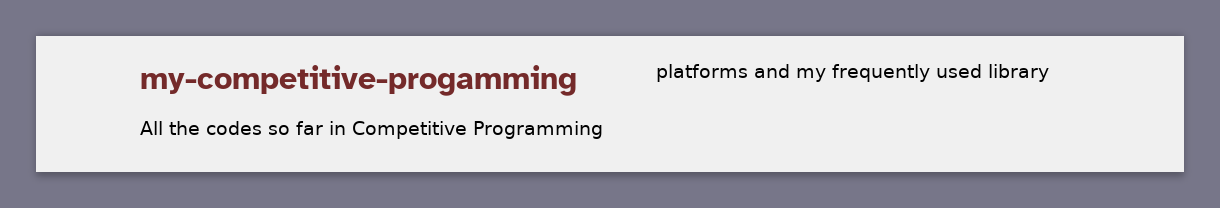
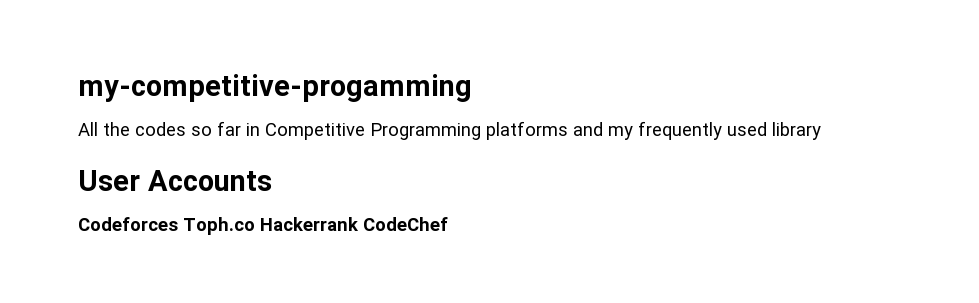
(1049, 73) none -> [78,170,272,191] [78,217,448,235] // User Accounts // Codeforces Toph.co Hackerrank CodeChef

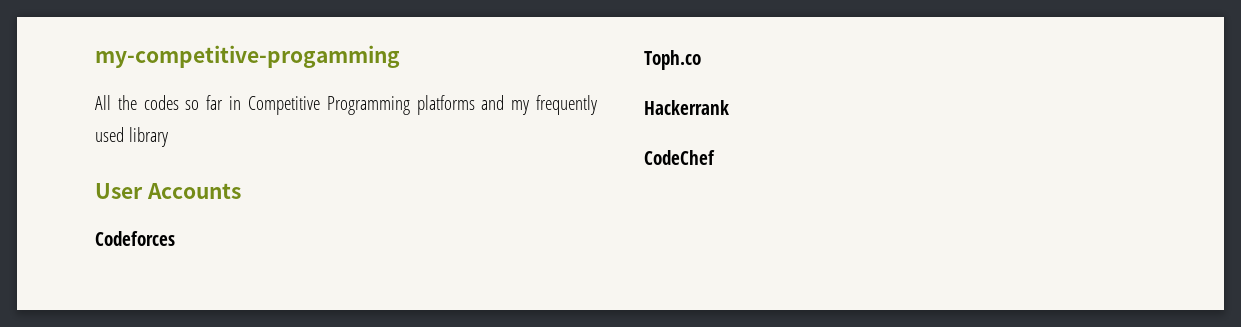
(178, 224) none -> (175, 238) //
(255, 226) none -> (701, 60) //
(359, 224) none -> (729, 107) //

